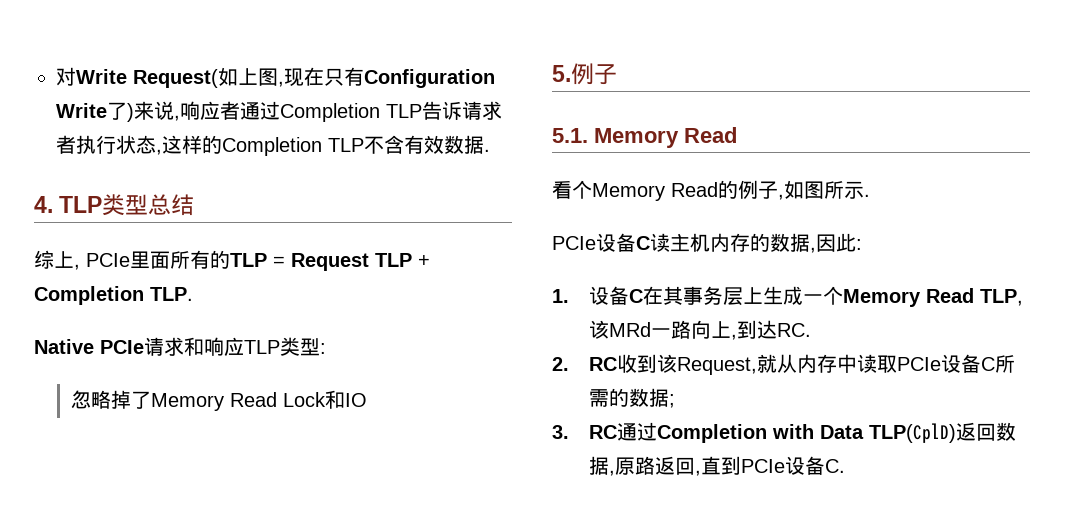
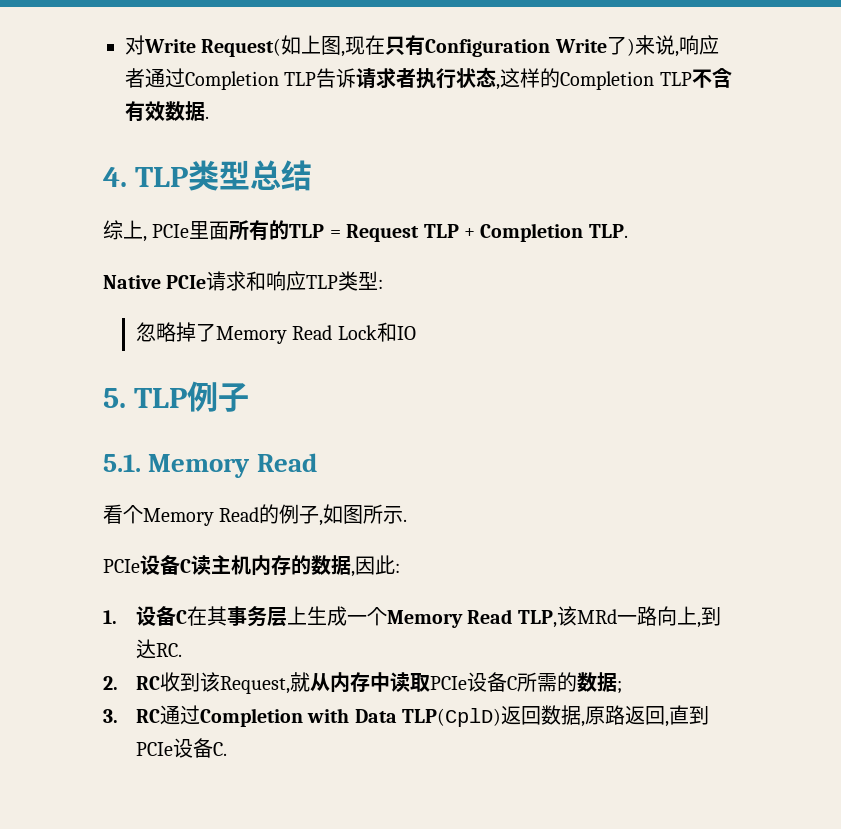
(571, 73) none -> [134,388,188,408] TLP

